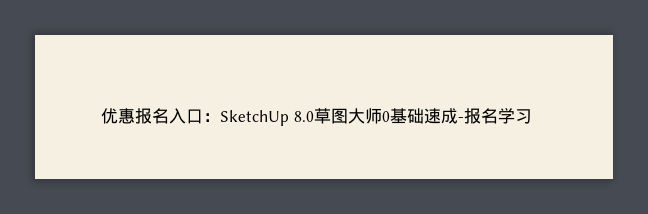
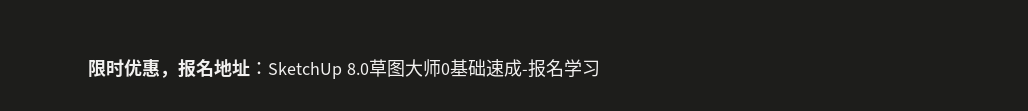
[101,108,203,124] 优惠报名入口 -> [88,59,250,78] 限时优惠，报名地址

